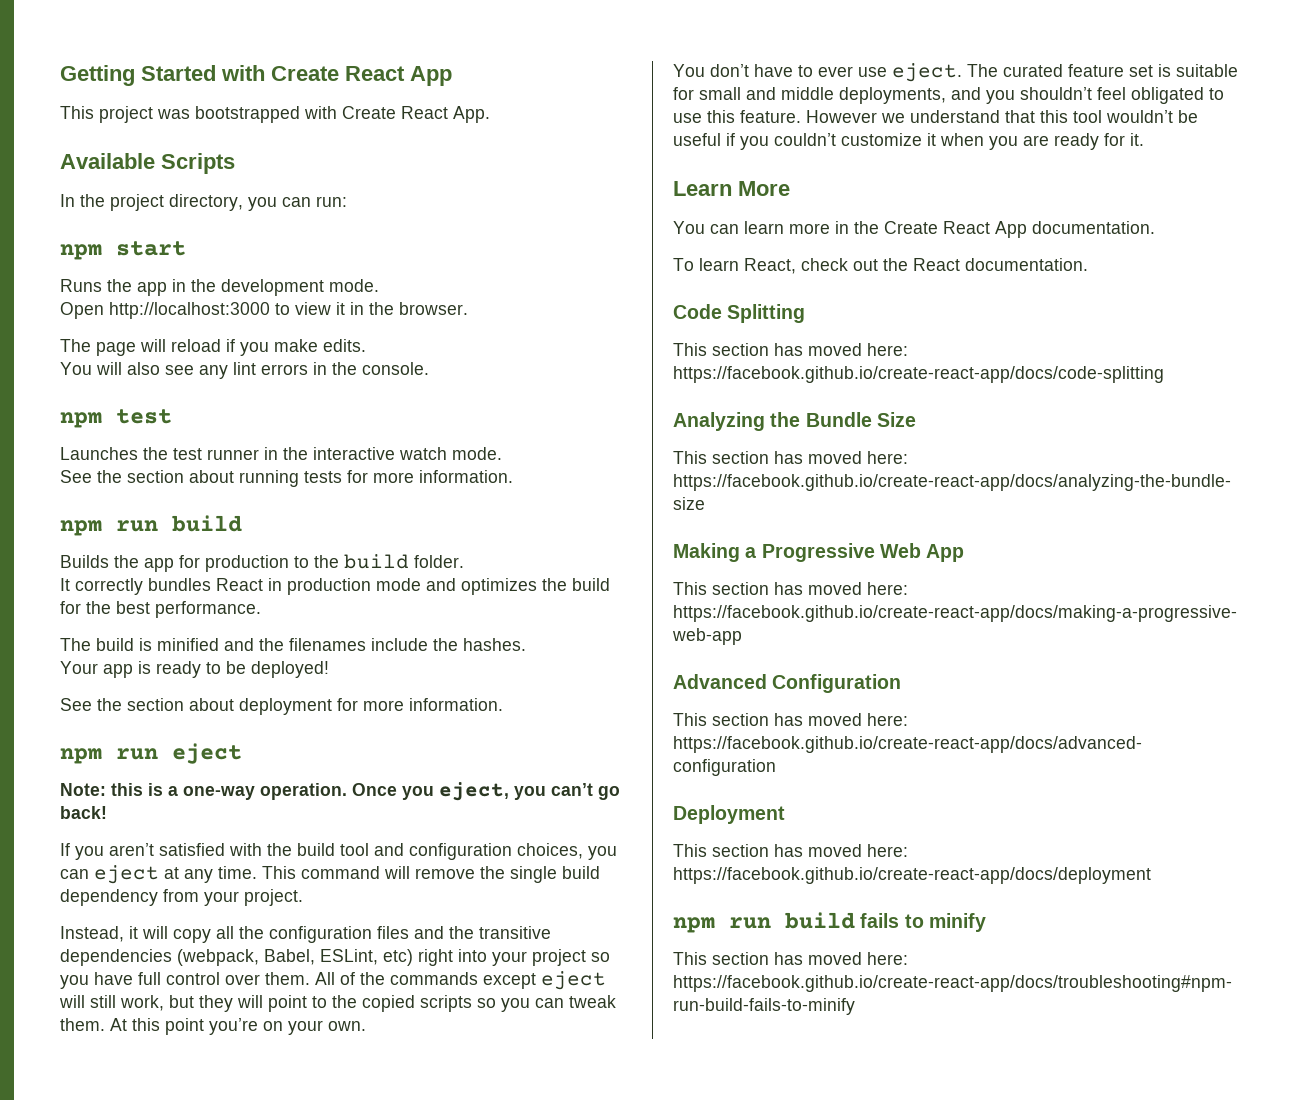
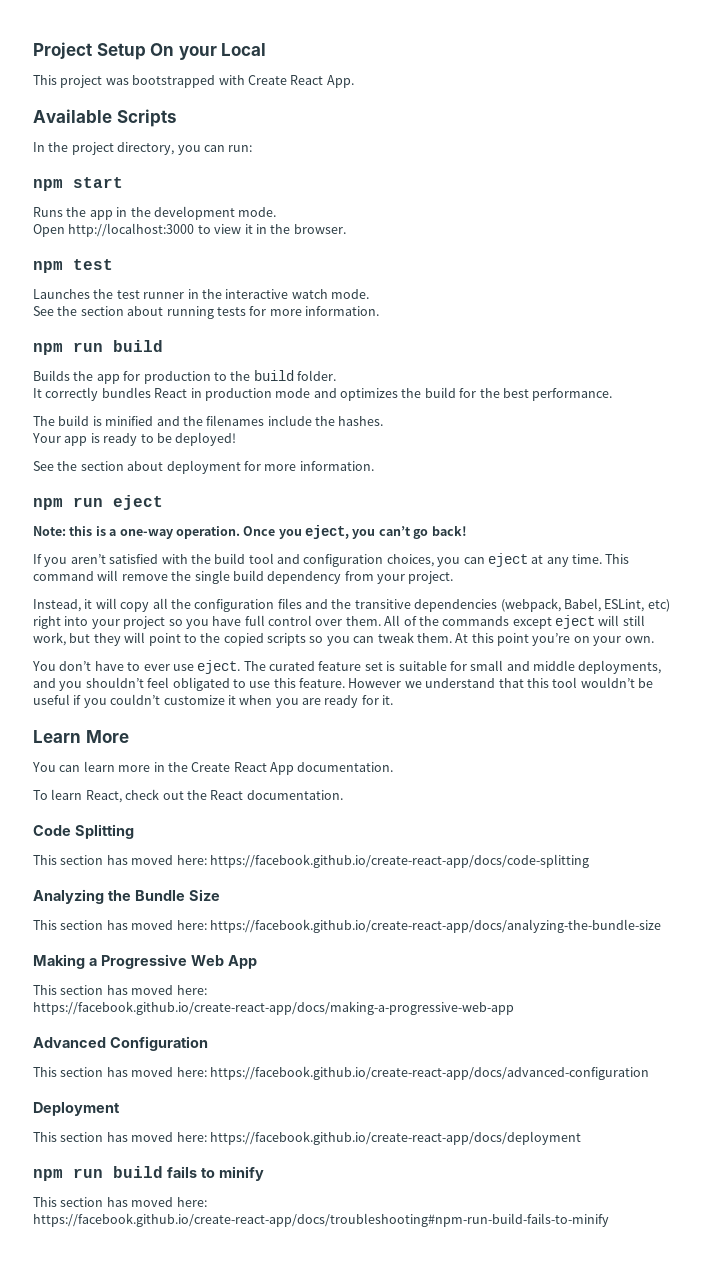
[60,65,452,86] Getting Started with Create React App -> [33,42,267,60] Project Setup On your Local
[60,339,366,356] [60,362,429,379] // The page will reload if you make edits. // You will also see any lint errors in the console. -> (346, 229) none

